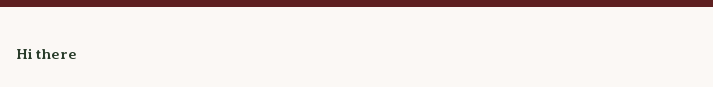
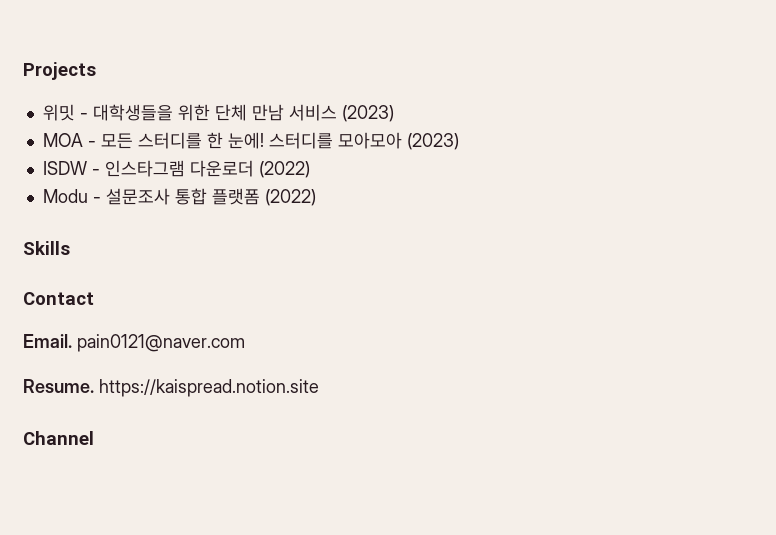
[16,48,78,59] Hi there -> [23,62,96,80] [42,104,394,122] [42,132,459,150] [42,160,310,178] [42,188,316,206] [23,241,70,255] [23,292,94,305] [23,334,245,352] [23,379,319,397] [23,431,94,445] Projects // 위밋 - 대학생들을 위한 단체 만남 서비스 (2023) // MOA - 모든 스터디를 한 눈에! 스터디를 모아모아 (2023) // ISDW - 인스타그램 다운로더 (2022) // Modu - 설문조사 통합 플랫폼 (2022) // Skills // Contact // Email. pain0121@naver.com // Resume. https://kaispread.notion.site // Channel

